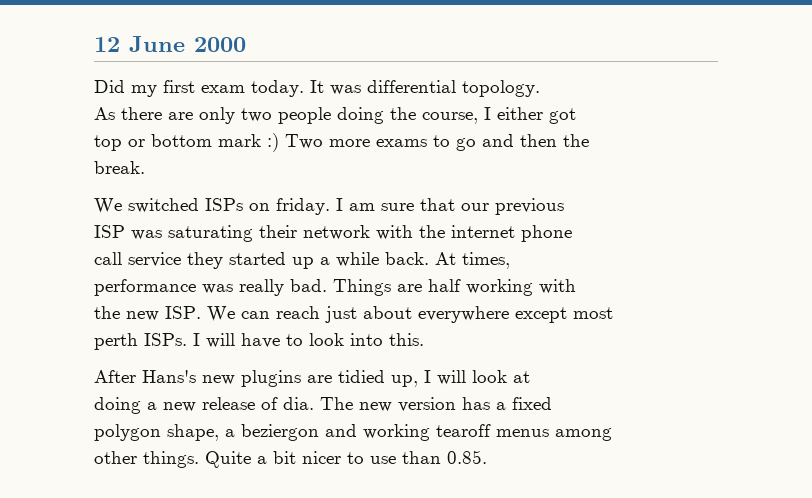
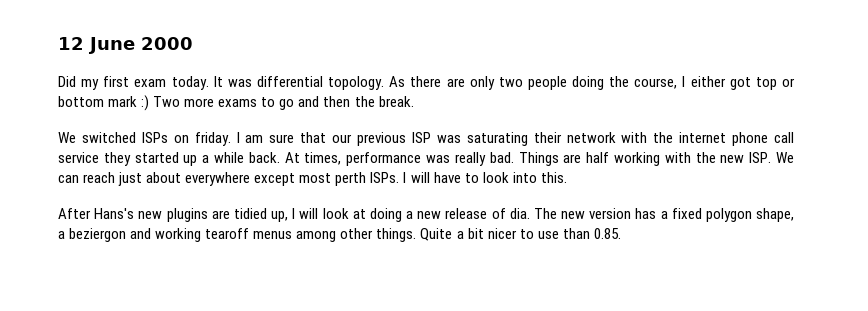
(540, 88) // -> (385, 83) none
(576, 116) // -> (751, 83) none
(589, 140) // -> (375, 101) none
(564, 206) // -> (406, 139) none
(572, 233) // -> (769, 139) none
(510, 260) // -> (342, 158) none
(576, 286) // -> (691, 157) none
(613, 313) // -> (332, 178) none
(530, 377) // -> (366, 214) none
(552, 403) // -> (702, 213) none
(612, 434) // -> (337, 236) none

